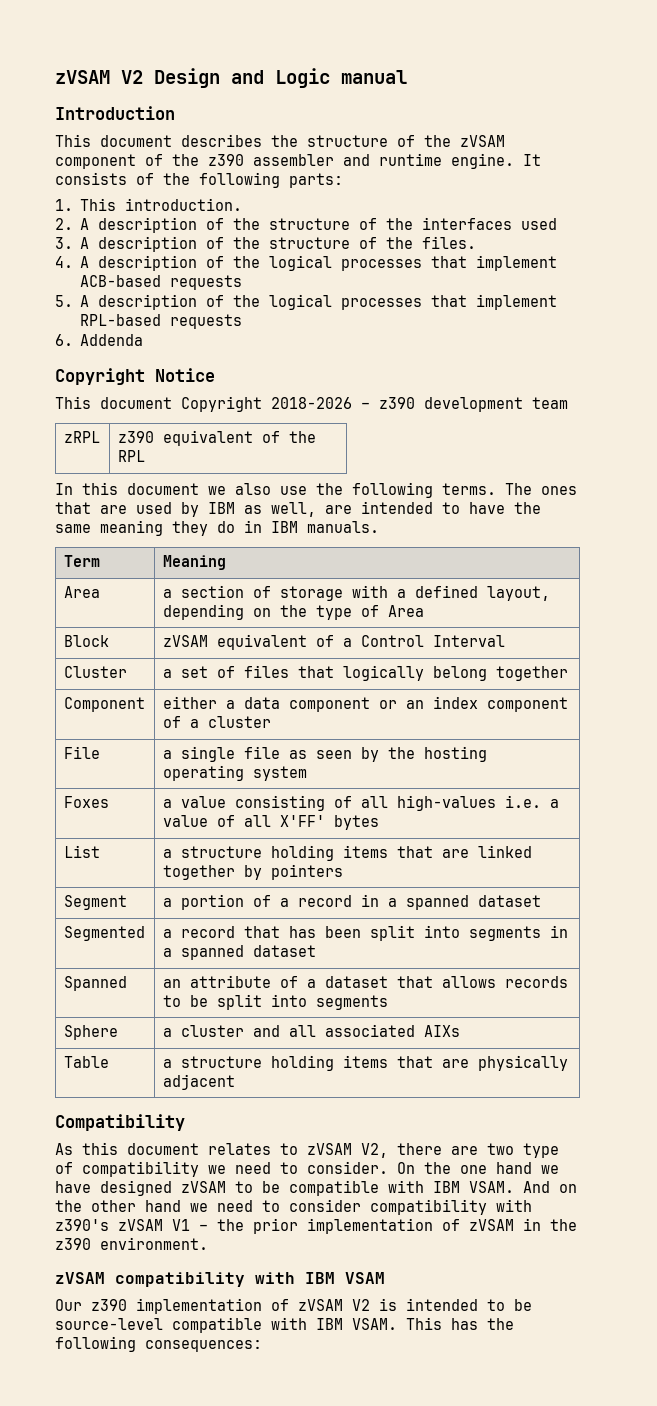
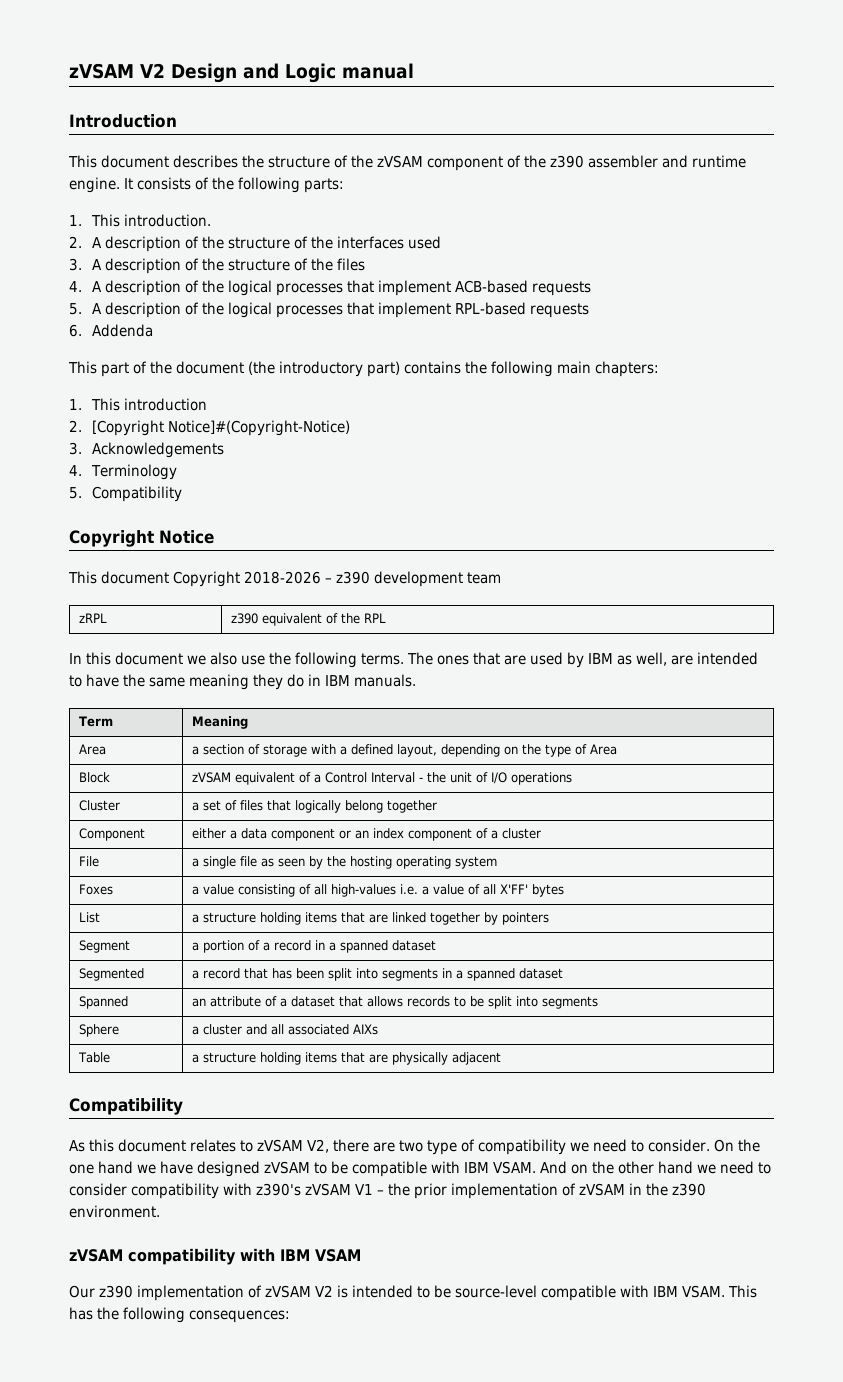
[422,236,477,249] files. -> [336,258,365,271] files
(144, 340) none -> [68,361,659,377] [69,398,207,411] [69,420,350,436] [69,442,224,458] [69,464,177,480] [69,486,182,502] // This part of the document (the introductory part) contains the following main chapters: // 1. This introduction // 2. [Copyright Notice]#(Copyright-Notice) // 3. Acknowledgements // 4. Terminology // 5. Compatibility
(505, 641) none -> [419,772,573,785] - the unit of I/O operations

